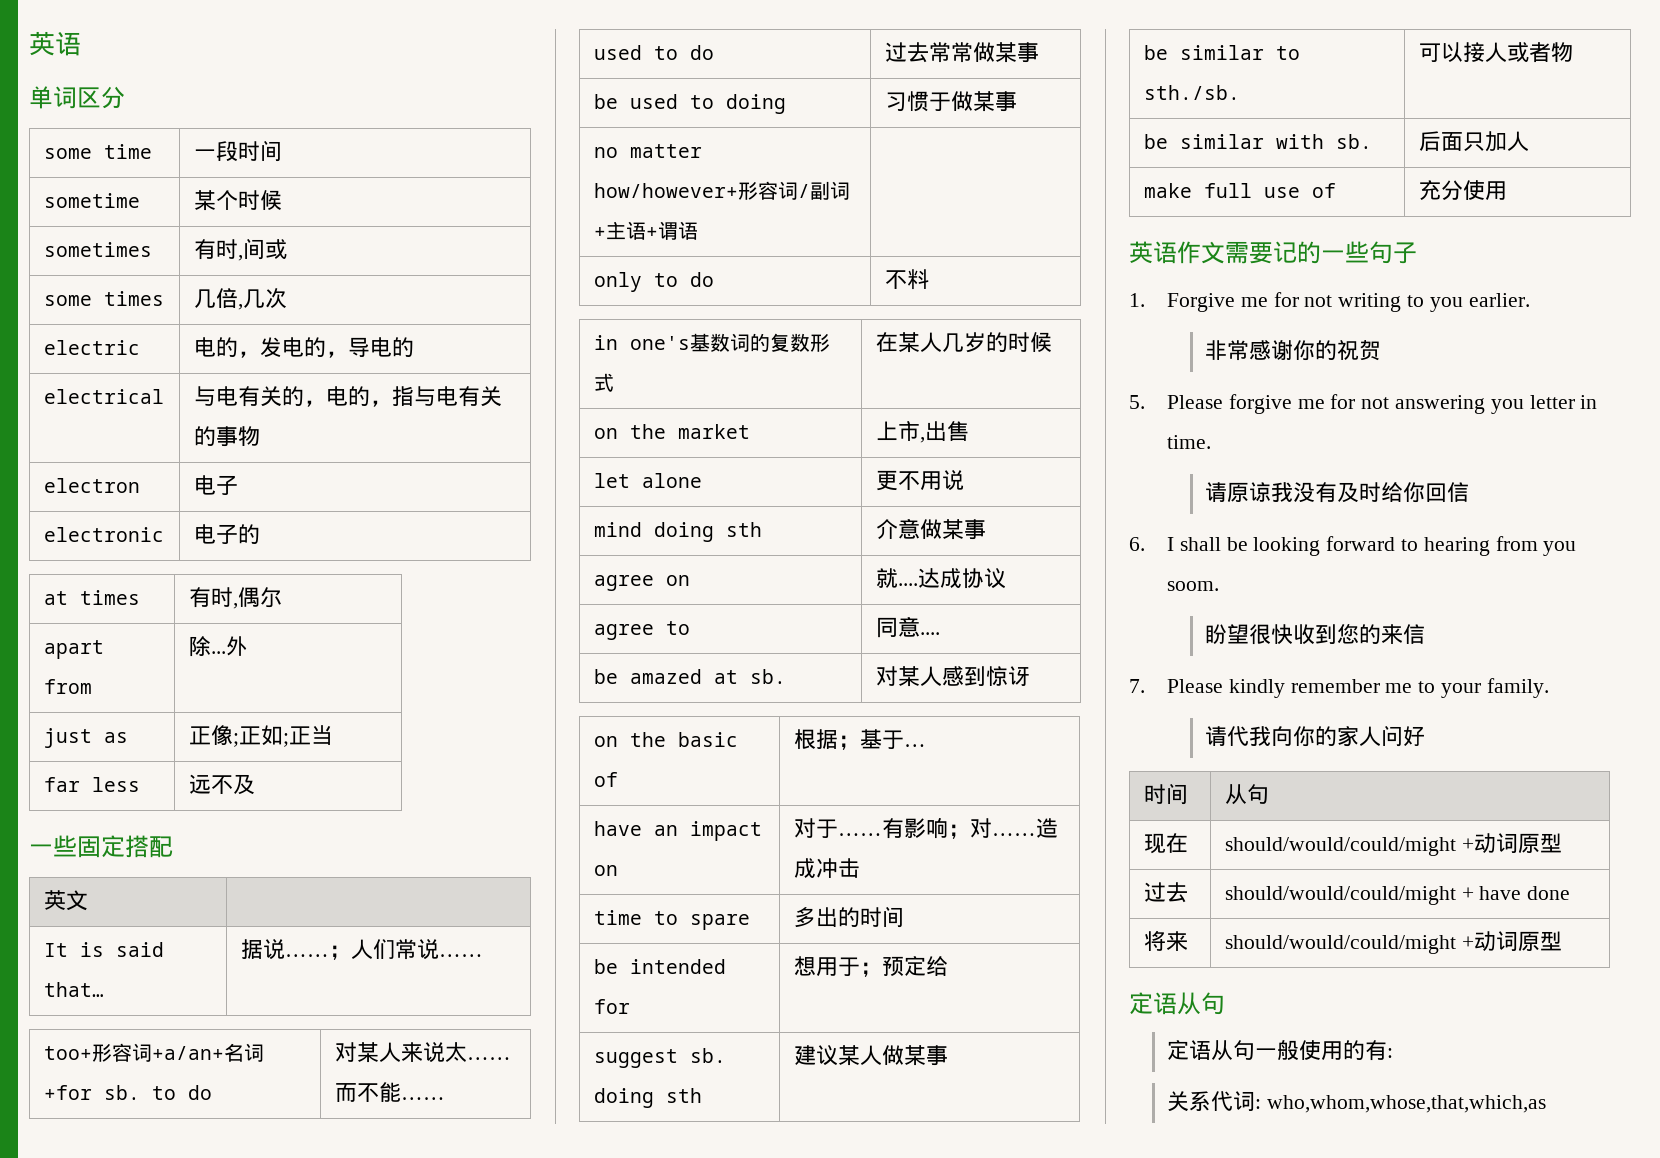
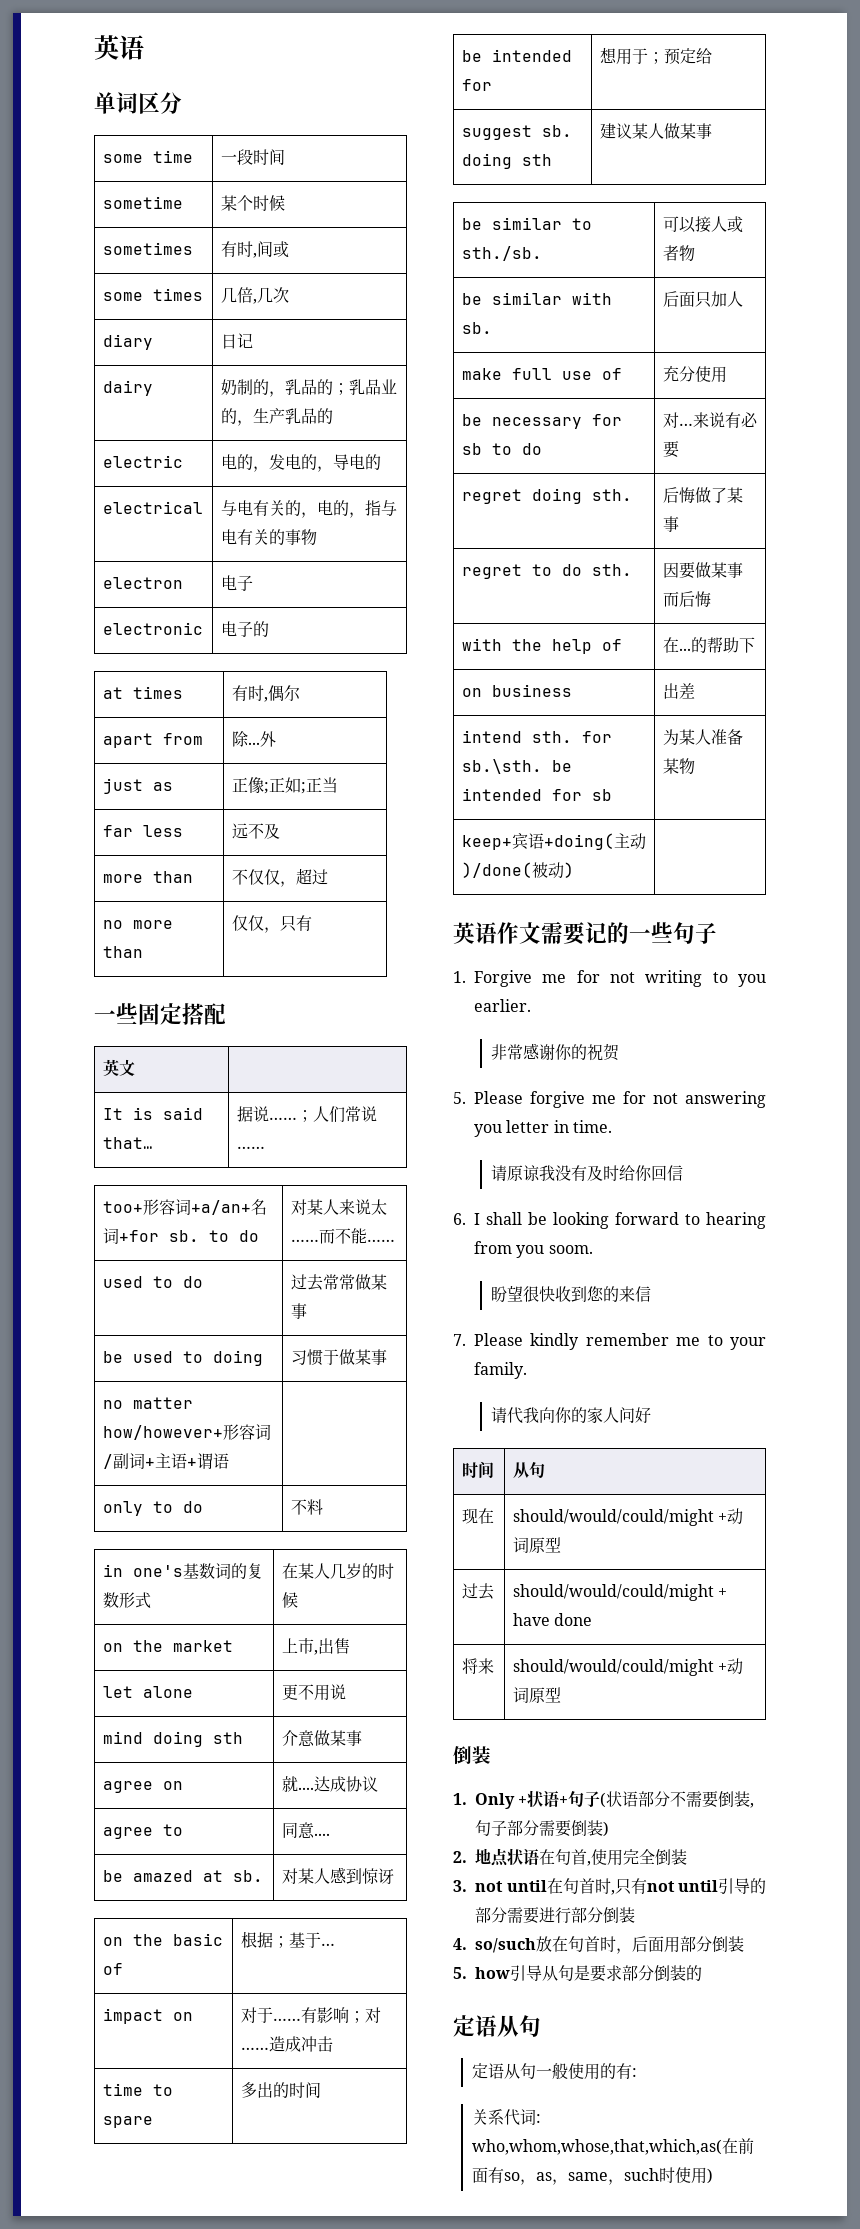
(287, 298) none -> [102,334,153,350] [220,333,253,349] [102,380,153,396] [220,379,397,397] [220,408,333,426] // diary | 日记 // dairy | 奶制的，乳品的；乳品业的，生产乳品的
(255, 784) none -> [102,871,193,883] [231,868,328,887] [102,920,173,929] [102,946,143,958] [231,915,312,933] // more than | 不仅仅，超过 // no more than | 仅仅，只有
[593,821,678,836] have an -> (335, 1944) none
(1507, 190) none -> [461,414,622,429] [461,443,542,455] [662,412,758,428] [662,441,679,458] [461,488,632,504] [662,487,743,503] [662,516,679,532] [461,564,632,579] [662,562,743,579] [662,591,711,607] [461,638,622,654] [662,637,755,653] [461,684,572,697] [662,683,695,699] [461,730,612,743] [461,759,572,774] [461,788,612,801] [662,729,743,745] [662,758,695,775] [461,833,646,850] [461,862,574,879] // be necessary for sb to do | 对…来说有必要 // regret doing sth. | 后悔做了某事 // regret to do sth. | 因要做某事而后悔 // with the help of | 在...的帮助下 // on business | 出差 // intend sth. for sb.\sth. be intended for sb | 为某人准备某物 // keep+宾语+doing(主动)/done(被动) |
(1562, 941) none -> [453,1746,491,1765] [453,1790,755,1809] [475,1820,609,1837] [453,1848,687,1866] [453,1878,766,1895] [475,1907,635,1924] [453,1936,744,1954] [453,1965,702,1982] // 倒装 // 1. Only +状语+句子(状语部分不需要倒装,句子部分需要倒装) // 2.地点状语在句首,使用完全倒装 // 3. not until在句首时,只有not until引导的部分需要进行部分倒装 // 4. so/such放在句首时，后面用部分倒装 // 5. how引导从句是要求部分倒装的
[1266,1095,1546,1113] who,whom,whose,that,which,as -> [471,2138,754,2155] [471,2167,713,2185] who,whom,whose,that,which,as(在前面有so，as，same，such时使用)

